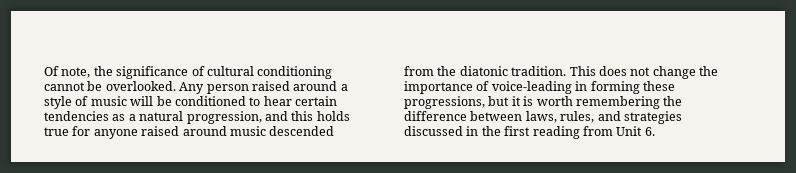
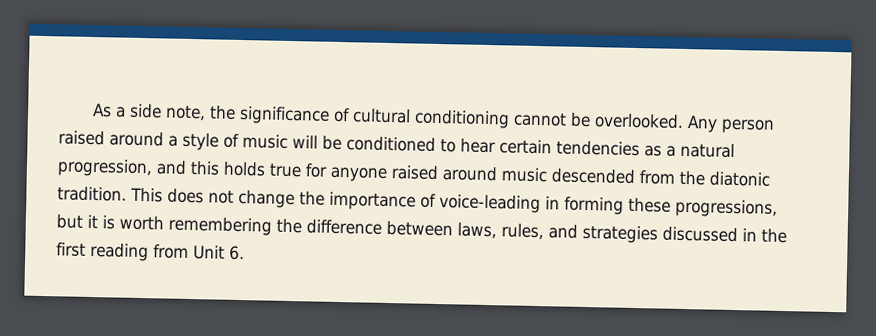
[44,66,59,76] Of -> [91,102,162,119] As a side

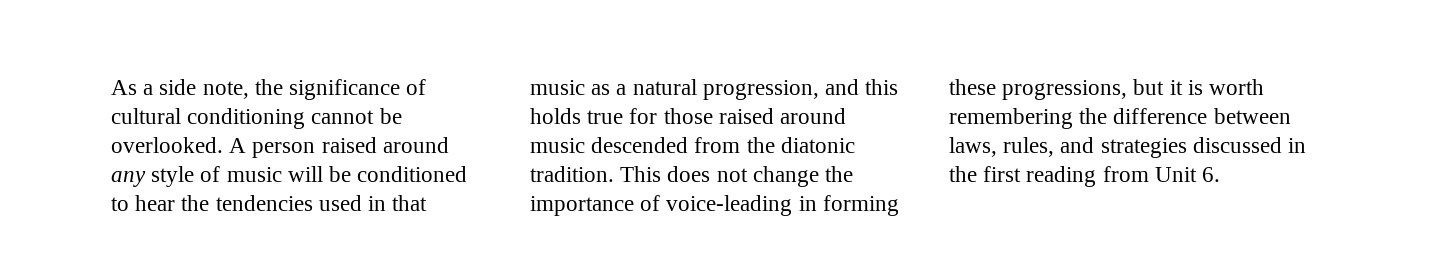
[686,115,718,133] Any -> [229,138,247,153] A
[168,135,178,147] a -> [111,171,146,187] any
[499,139,640,157] certain tendencies -> [181,195,428,211] [530,80,585,95] the tendencies used in that music
[330,166,387,182] anyone -> [663,108,713,124] those

